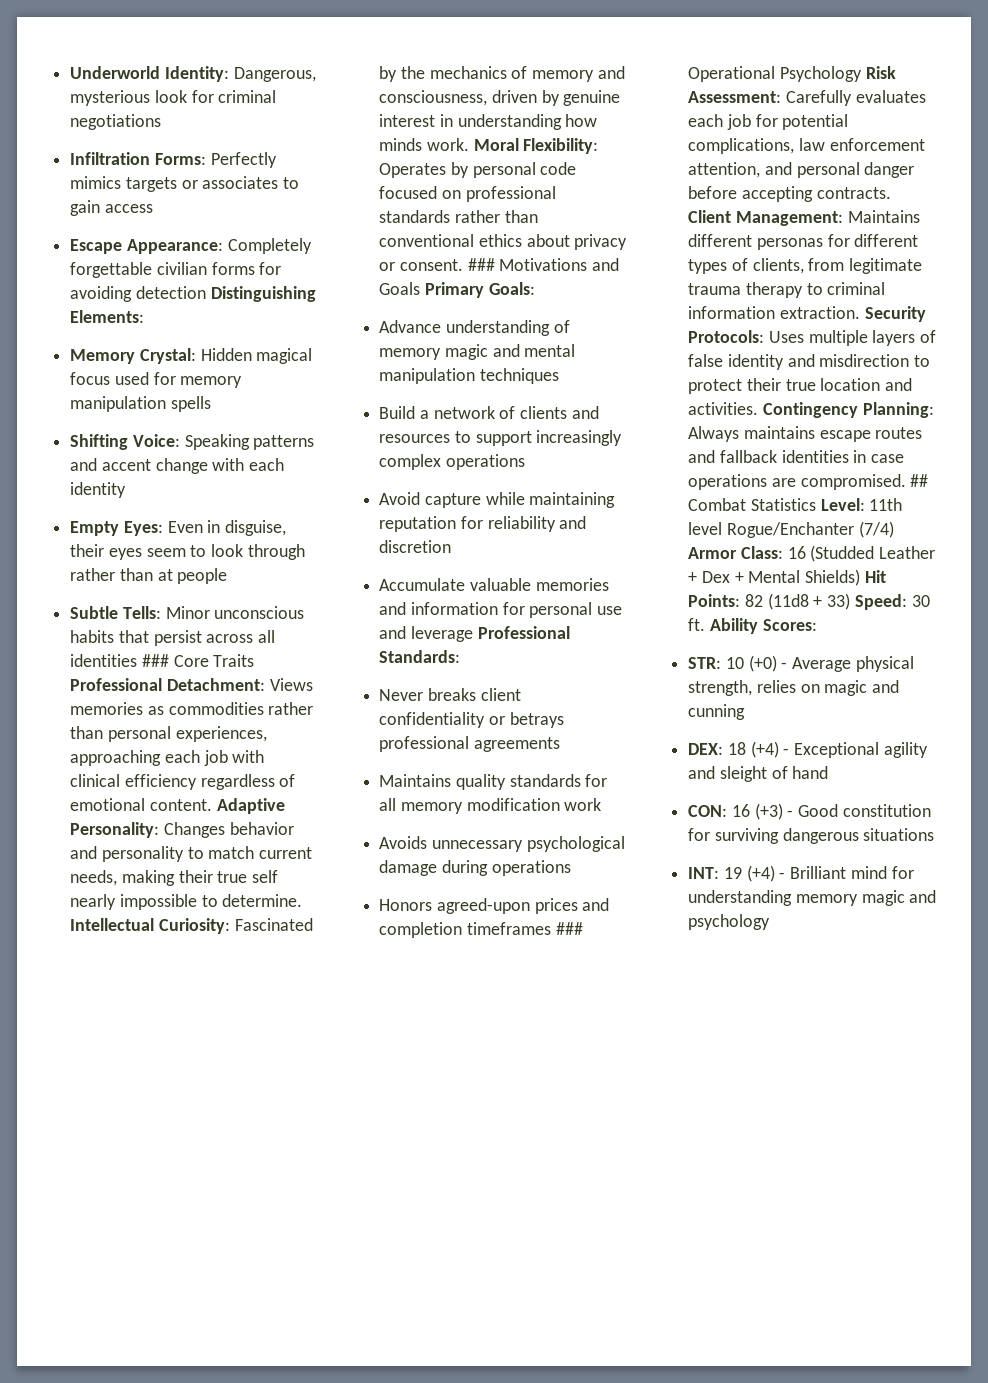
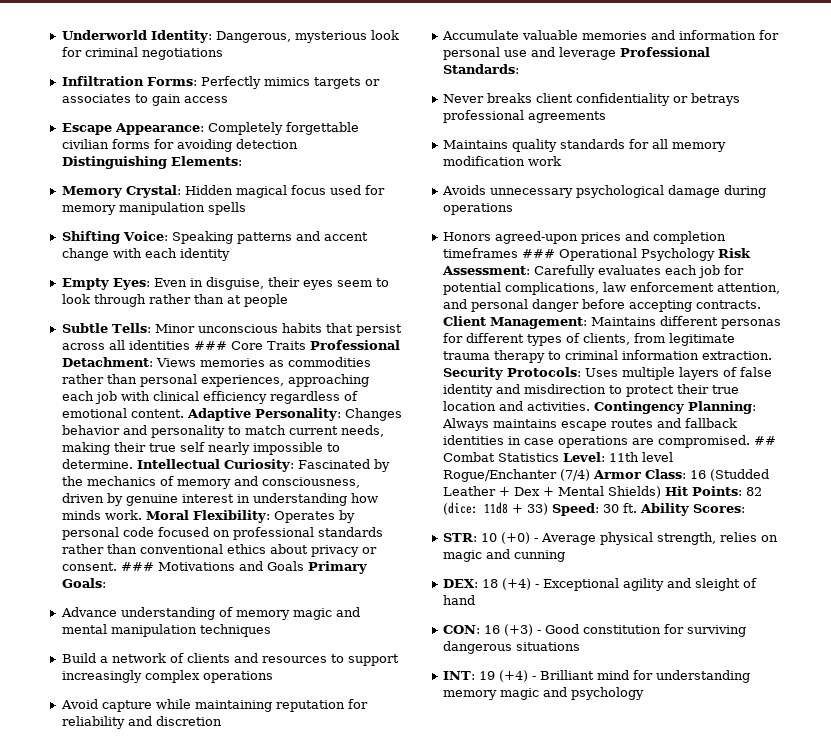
[767,593,809,610] (11d8 -> [442,502,508,515] (dice: 11d8

